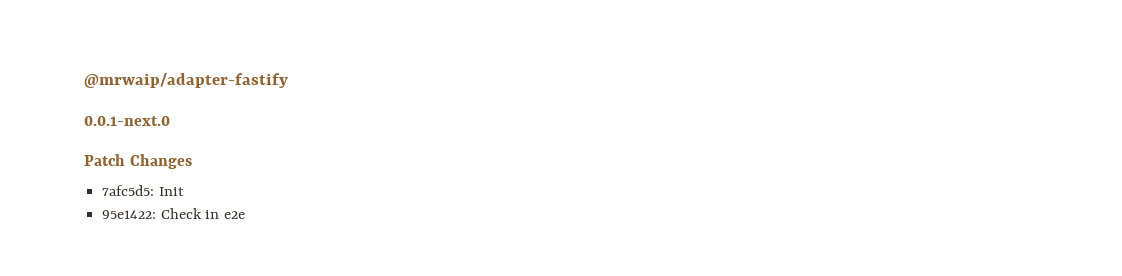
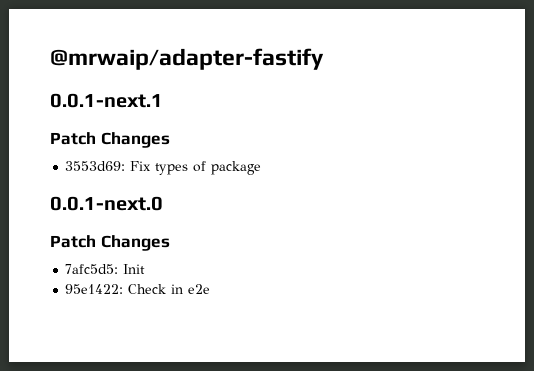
(288, 80) none -> [50,93,163,108] [50,132,170,148] [65,161,262,175] // 0.0.1-next.1 // Patch Changes // 3553d69: Fix types of package

